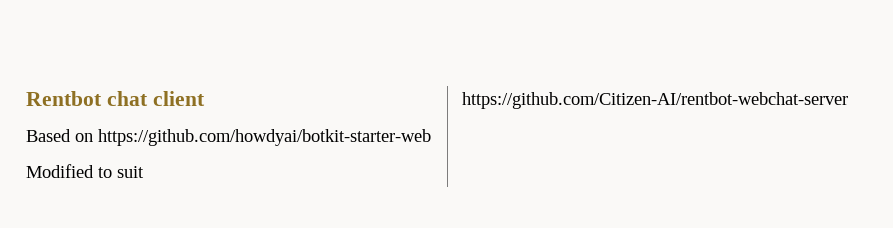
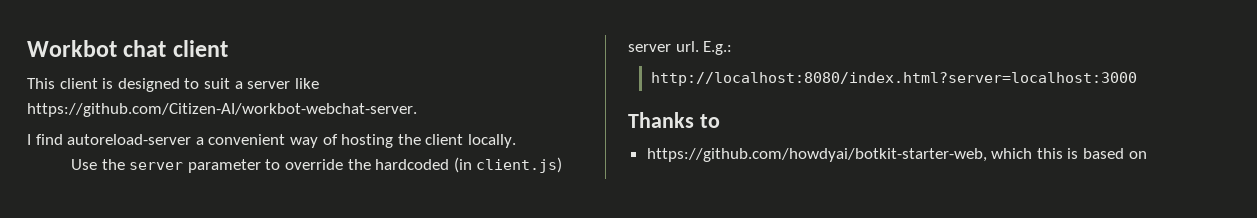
[26,91,102,106] Rentbot -> [27,40,117,57] Workbot
[26,129,431,146] [26,164,144,178] [462,92,848,109] Based on https://github.com/howdyai/botkit-starter-web // Modified to suit https://github.com/Citizen-AI/rentbot-webchat-server -> [27,78,319,92] [27,103,417,117] [27,134,516,148] [71,157,563,173] [628,41,733,55] [650,72,1137,86] [628,112,720,128] [646,148,1147,162] This client is designed to suit a server like https://github.com/Citizen-AI/workbot-webchat-server. // I find autoreload-server a convenient way of hosting the client locally. // Use the server parameter to override the hardcoded (in client.js) server url. E.g.: // http://localhost:8080/index.html?server=localhost:3000 // Thanks to // https://github.com/howdyai/botkit-starter-web, which this is based on

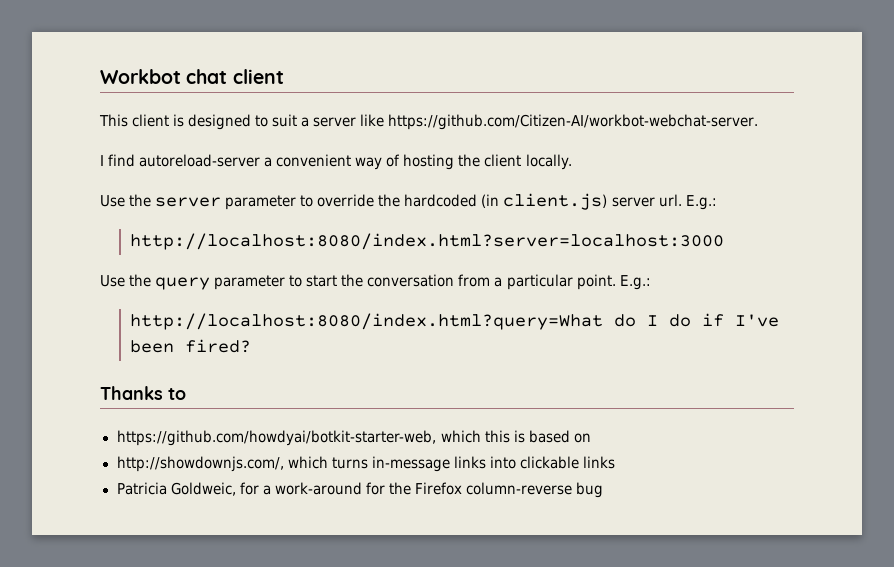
(1137, 79) none -> [100,274,651,290] [129,313,779,330] [129,339,251,353] // Use the query parameter to start the conversation from a particular point. E.g.: // http://localhost:8080/index.html?query=What do I do if I've been fired?
(1147, 155) none -> [116,456,615,472] [116,482,603,498] // http://showdownjs.com/, which turns in-message links into clickable links // Patricia Goldweic, for a work-around for the Firefox column-reverse bug

